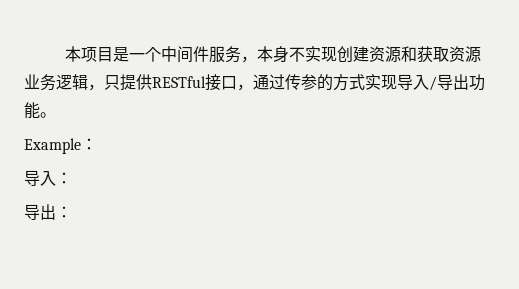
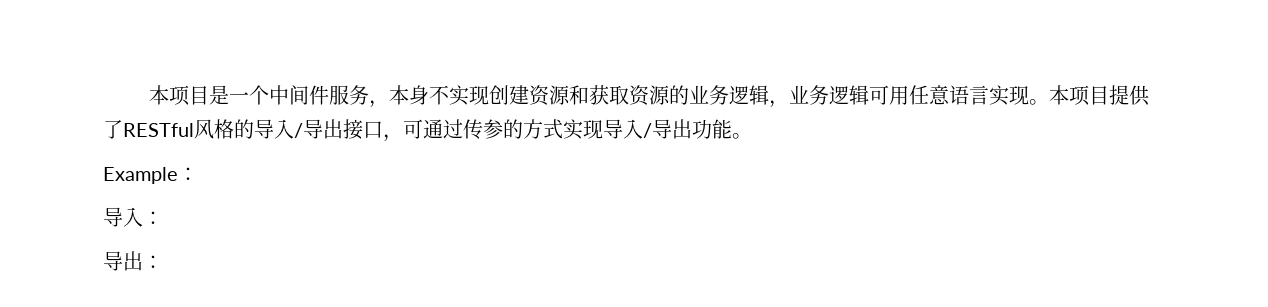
(482, 54) none -> [669,85,690,105] 的
[104,74,253,91] 只提供RESTful接口， -> [789,85,1151,106] [103,119,423,142] 业务逻辑可用任意语言实现。本项目提供了RESTful风格的导入/导出接口，可

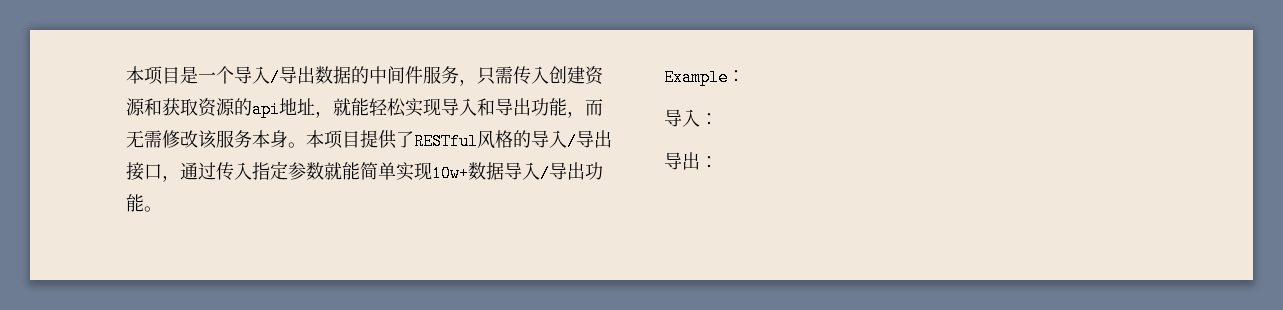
(270, 95) none -> [234,66,369,86] 导入/导出数据的
[389,85,490,106] 本身不实现 -> [477,66,549,85] 只需传入
[689,85,1030,108] 业务逻辑，业务逻辑可用任意语言实现 -> [252,98,603,118] [126,130,288,149] api地址，就能轻松实现导入和导出功能，而无需修改该服务本身
[403,119,603,140] 可通过传参的方式实现 -> [180,161,504,182] 通过传入指定参数就能简单实现10w+数据

